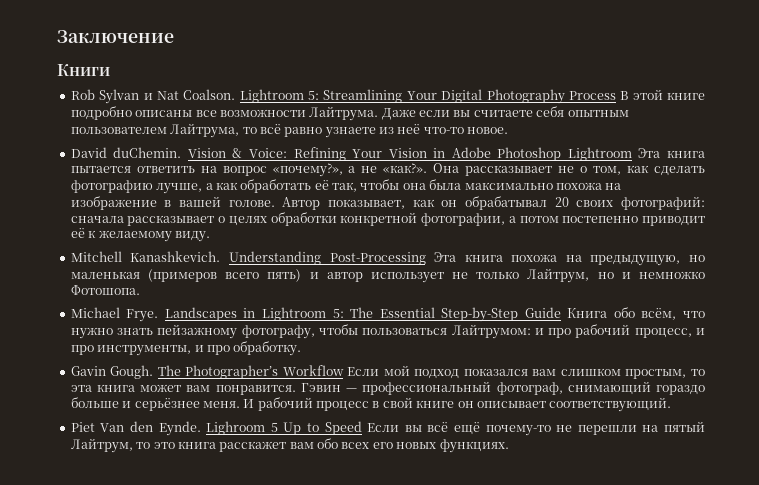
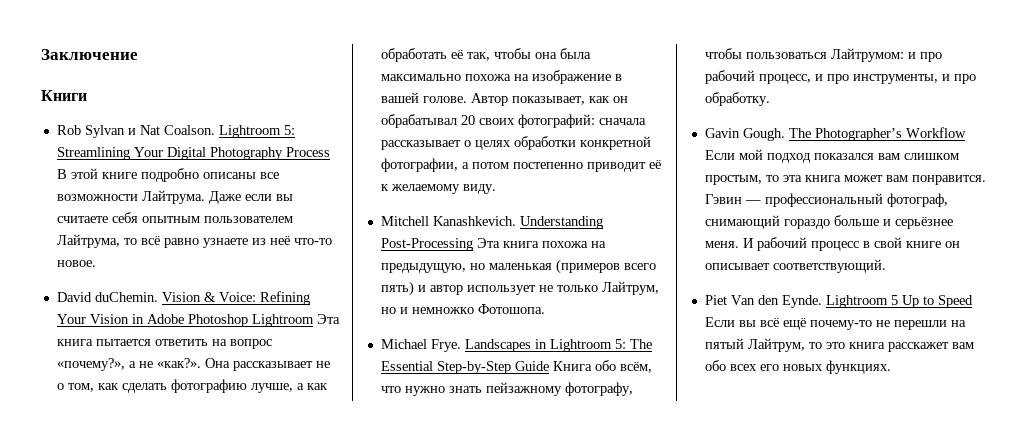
[206,421,266,435] Lighroom -> [825,295,888,308] Lightroom

